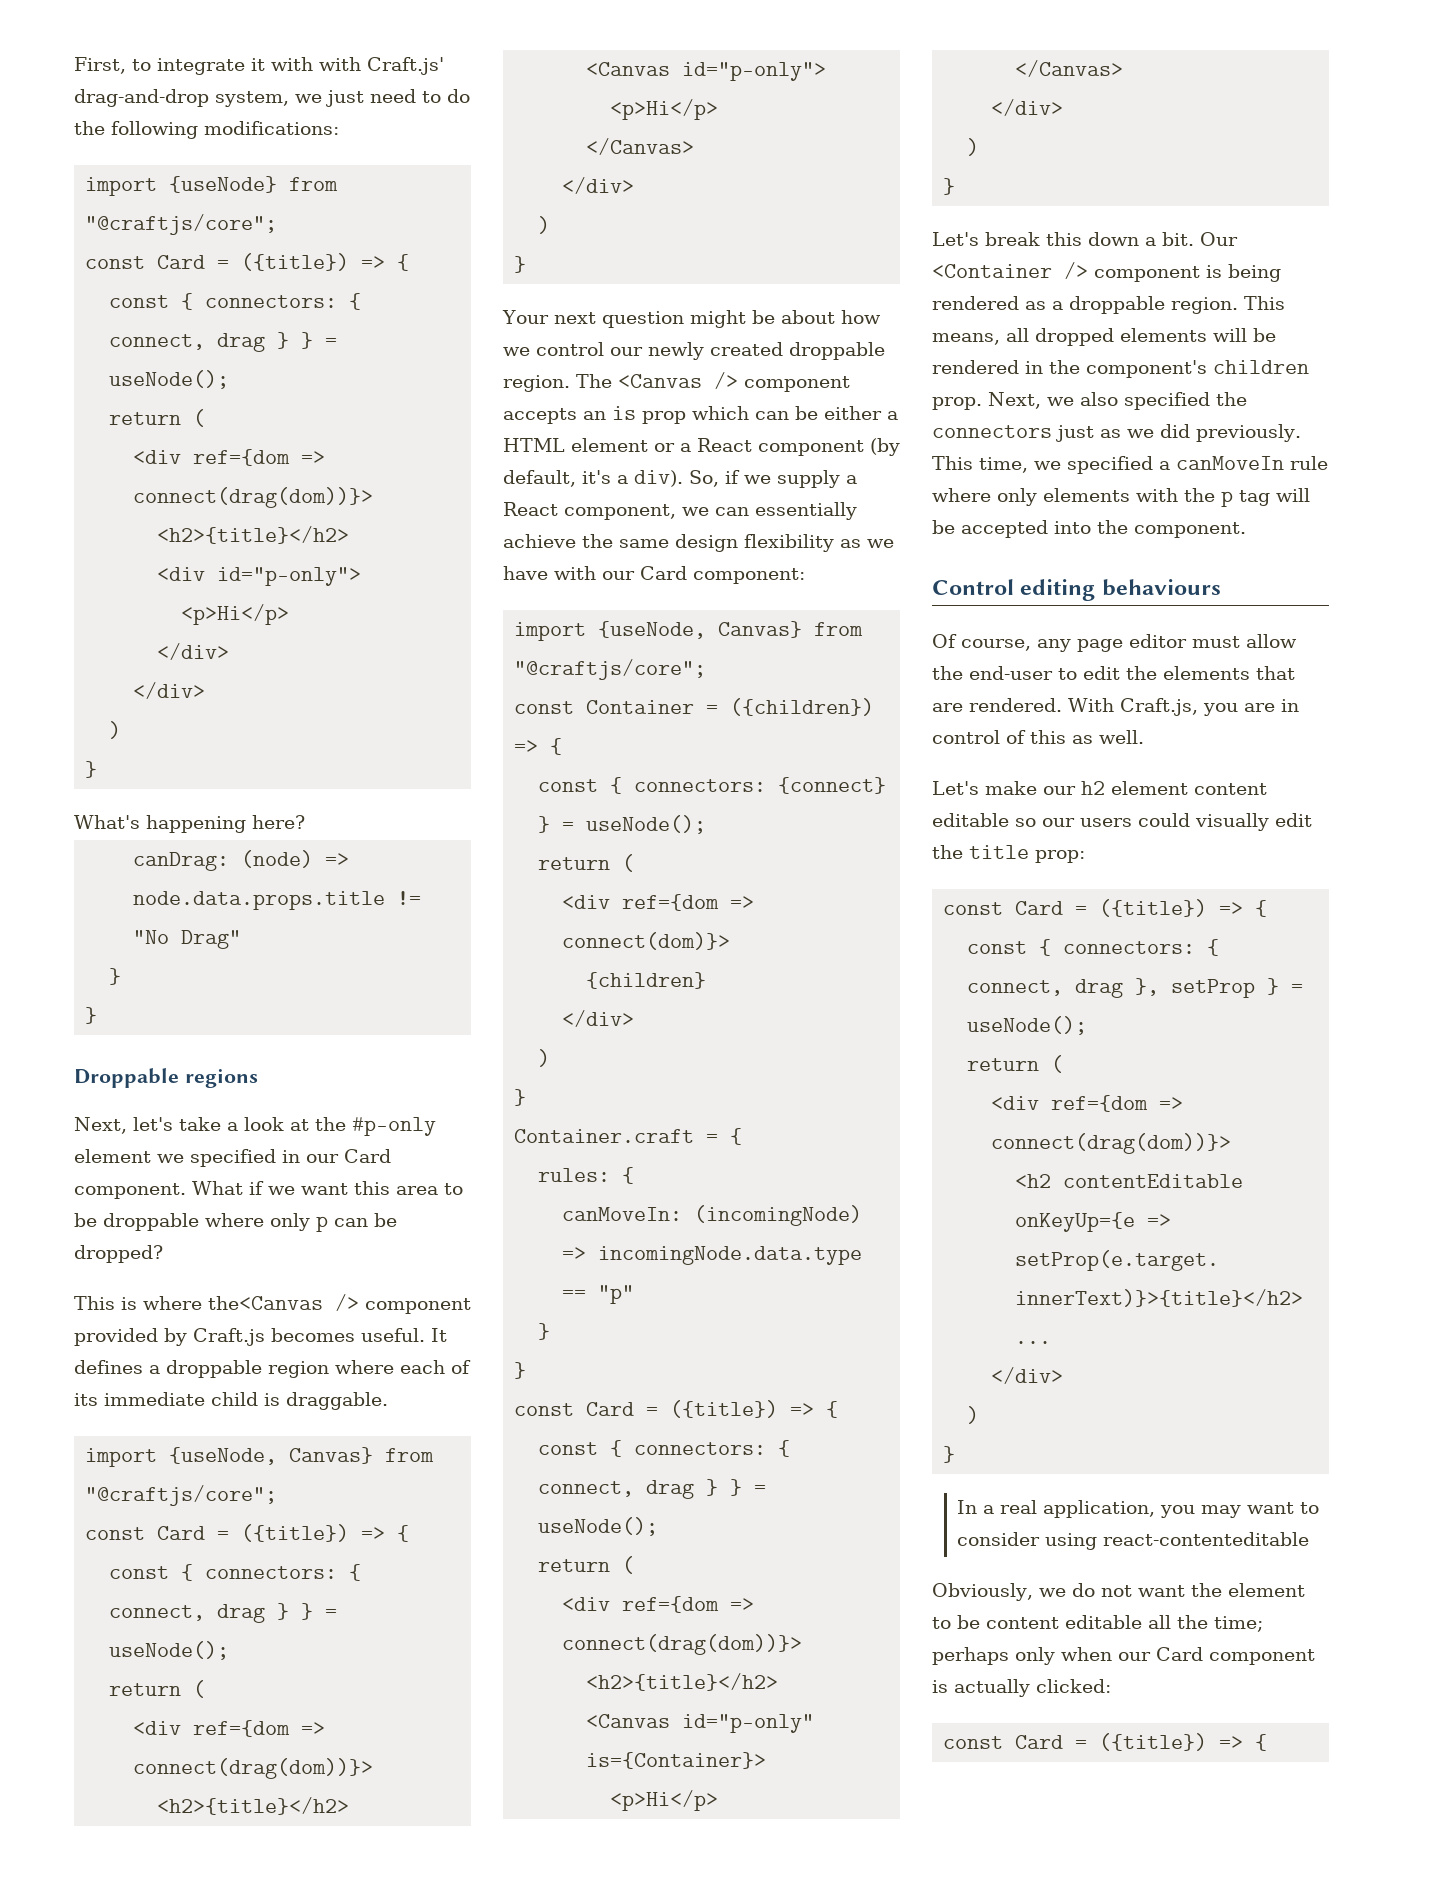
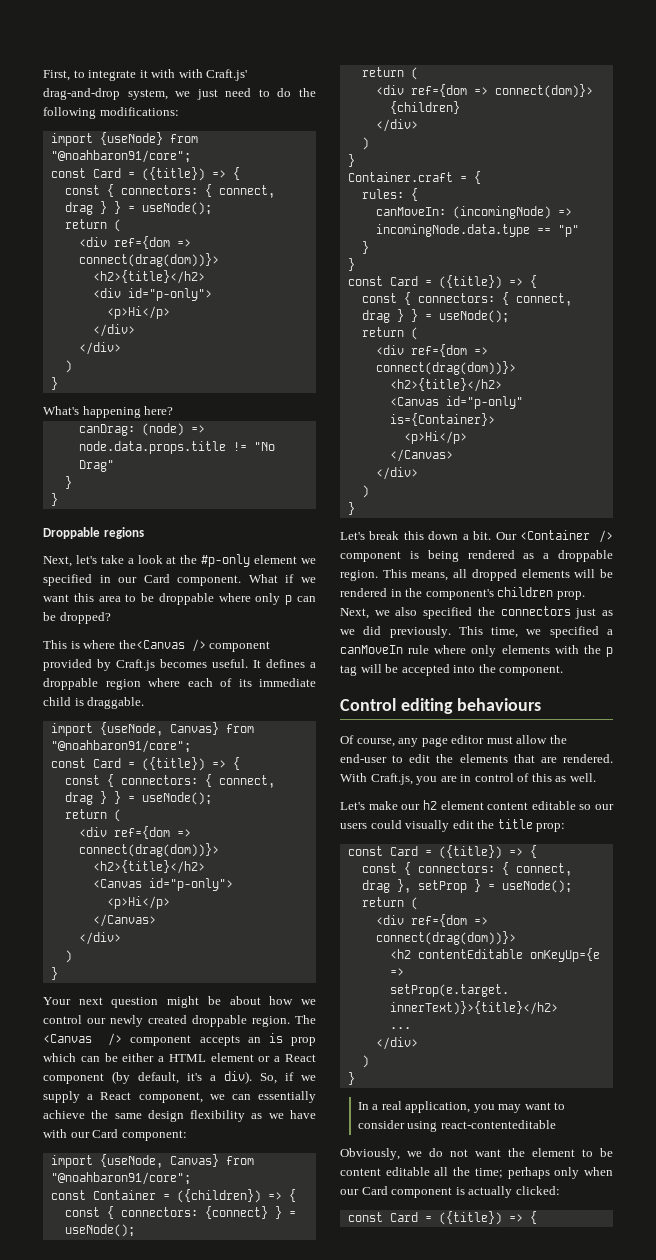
[85,214,278,235] "@craftjs/core"; -> [50,150,191,163] "@noahbaron91/core";
[85,1485,278,1506] "@craftjs/core"; -> [50,740,191,753] "@noahbaron91/core";
[514,659,707,680] "@craftjs/core"; -> [50,1172,191,1185] "@noahbaron91/core";

